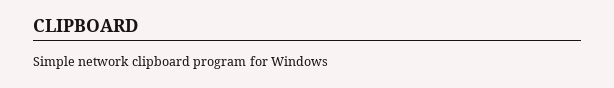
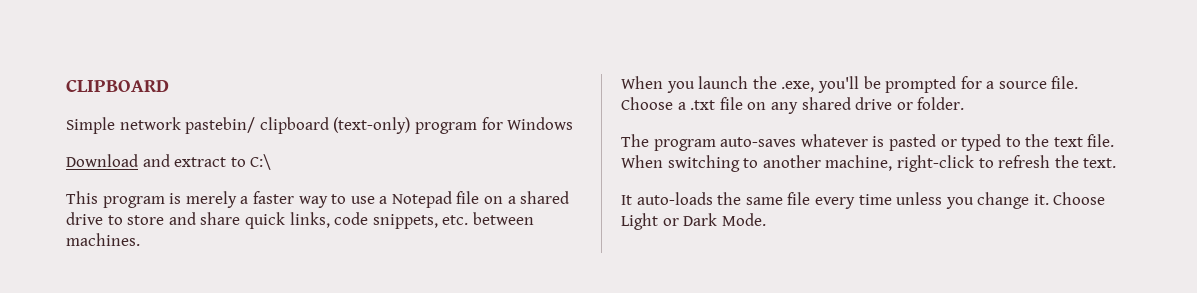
[131,56,190,69] clipboard -> [185,117,411,134] pastebin/ clipboard (text-only)
(328, 61) none -> [66,154,272,170] [66,191,570,208] [66,212,534,229] [66,233,140,246] [621,76,1079,93] [621,97,965,114] [621,134,1115,151] [621,155,1117,172] [621,192,1106,209] [621,213,766,230] // Download and extract to C:\ // This program is merely a faster way to use a Notepad file on a shared drive to store and share quick links, code snippets, etc. between machines. // When you launch the .exe, you'll be prompted for a source file. Choose a .txt file on any shared drive or folder. // The program auto-saves whatever is pasted or typed to the text file. When switching to another machine, right-click to refresh the text. // It auto-loads the same file every time unless you change it. Choose Light or Dark Mode.

